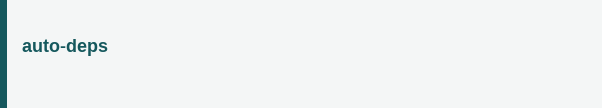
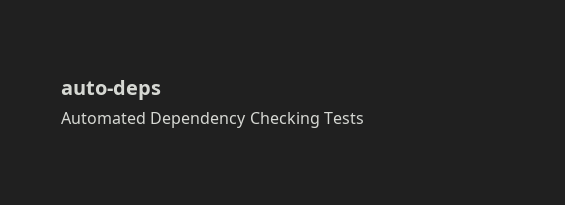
(108, 47) none -> [61,112,364,128] // Automated Dependency Checking Tests

